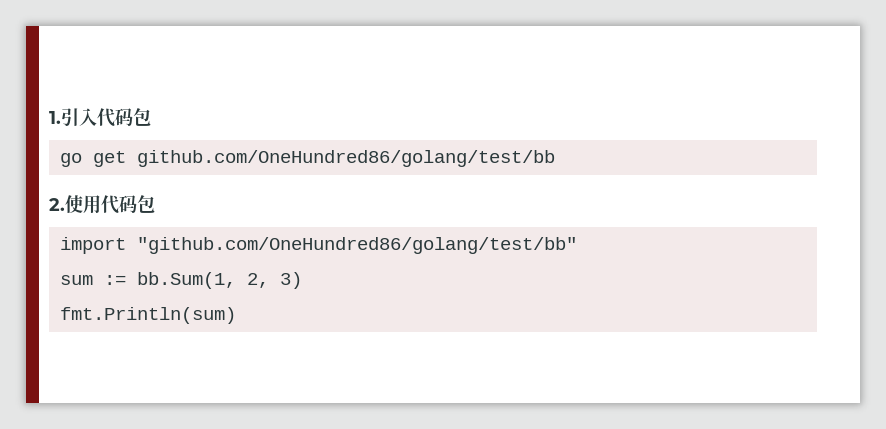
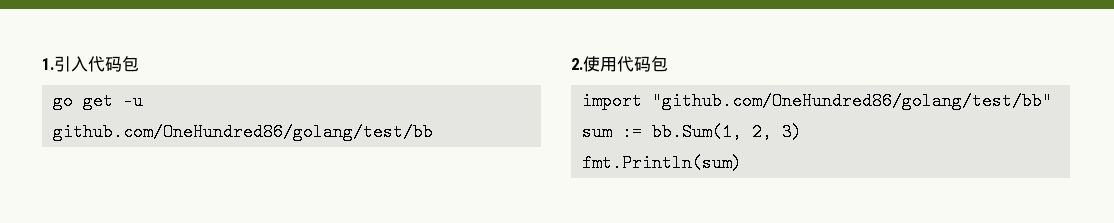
(126, 159) none -> [122,92,143,110] -u

